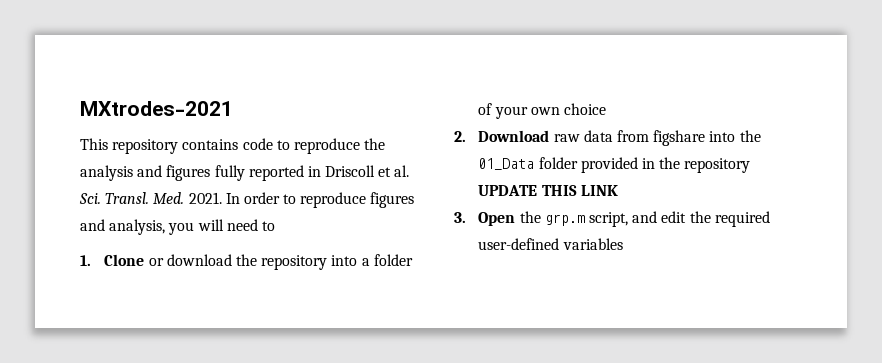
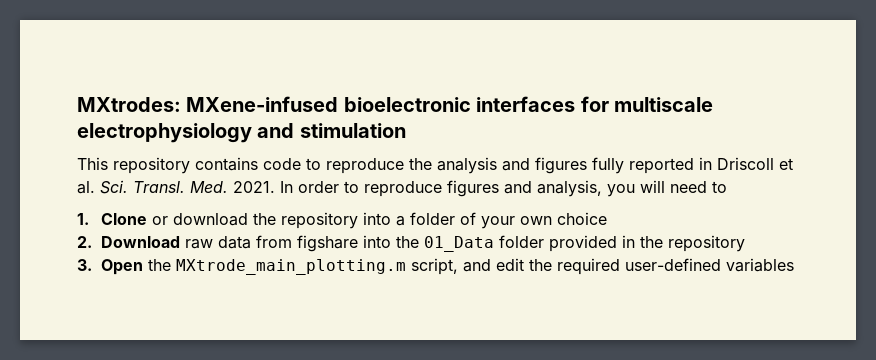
[80,101,233,116] MXtrodes-2021 -> [77,96,713,112] [77,123,406,143] MXtrodes: MXene-infused bioelectronic interfaces for multiscale electrophysiology and stimulation
[478,185,618,196] UPDATE THIS LINK -> (745, 243) none
[544,214,585,226] grp.m -> [175,259,406,275] MXtrode_main_plotting.m

